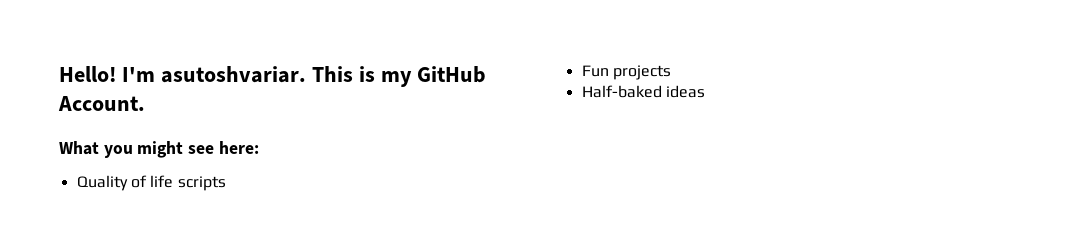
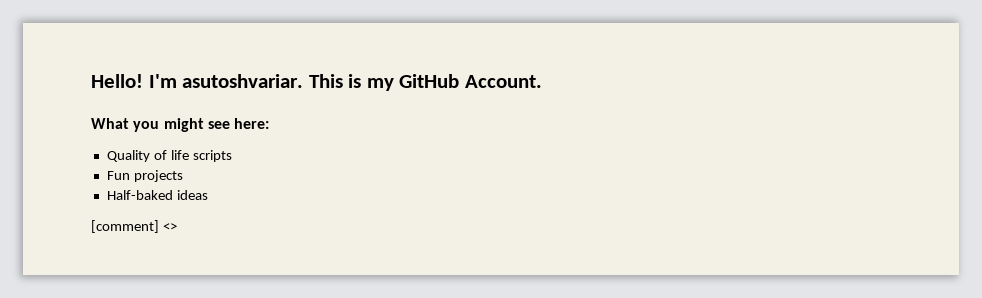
(705, 91) none -> [91,220,177,233] // [comment] <>

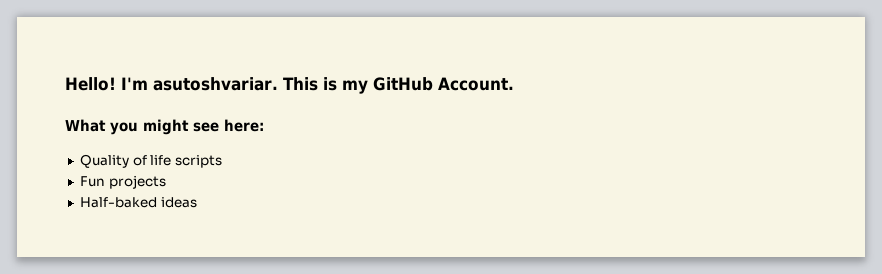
[91,220,177,233] // [comment] <> -> (197, 202) none

